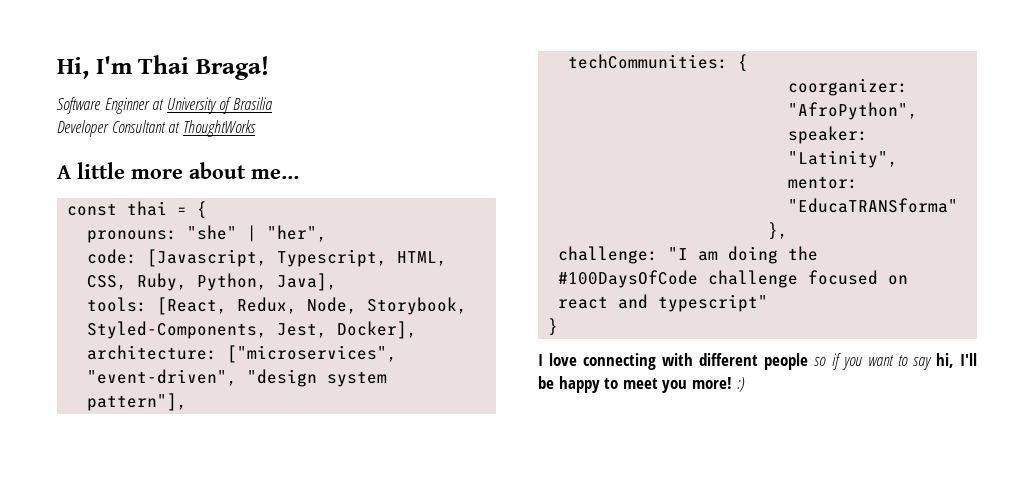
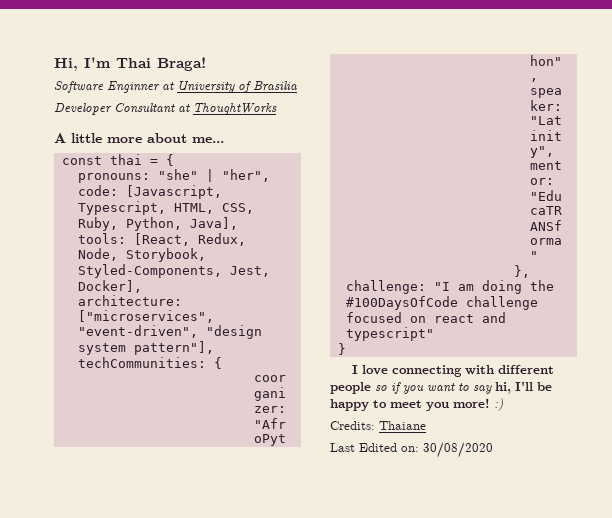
(745, 384) none -> [330,421,426,430] [330,442,493,458] // Credits: Thaiane // Last Edited on: 30/08/2020

